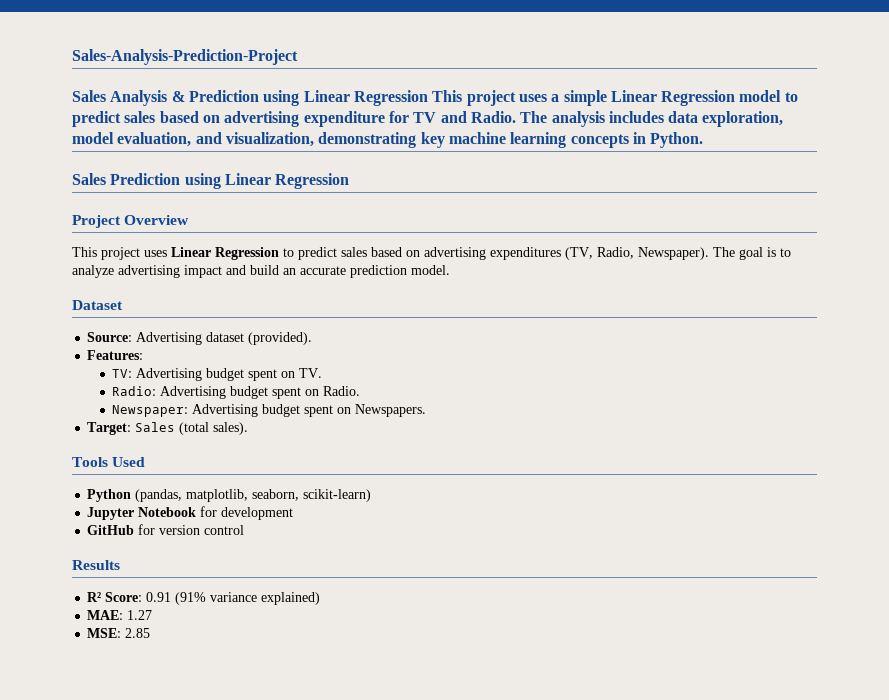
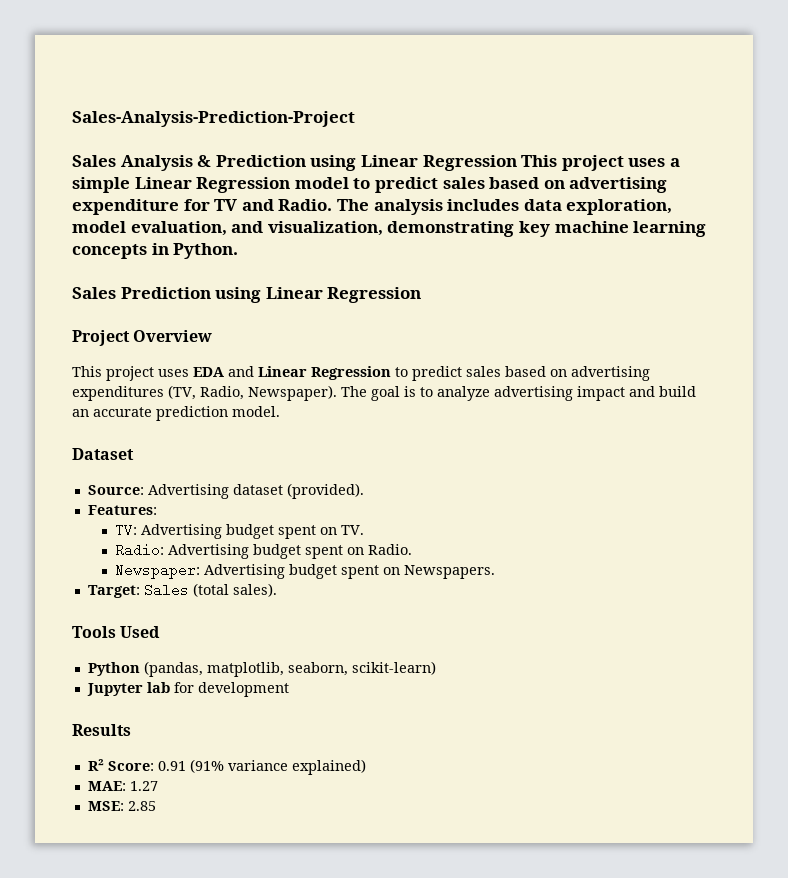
(167, 253) none -> [193,366,254,377] EDA and
[138,507,197,517] Notebook -> [146,682,170,693] lab
[87,524,245,535] // GitHub for version control -> (289, 689) none

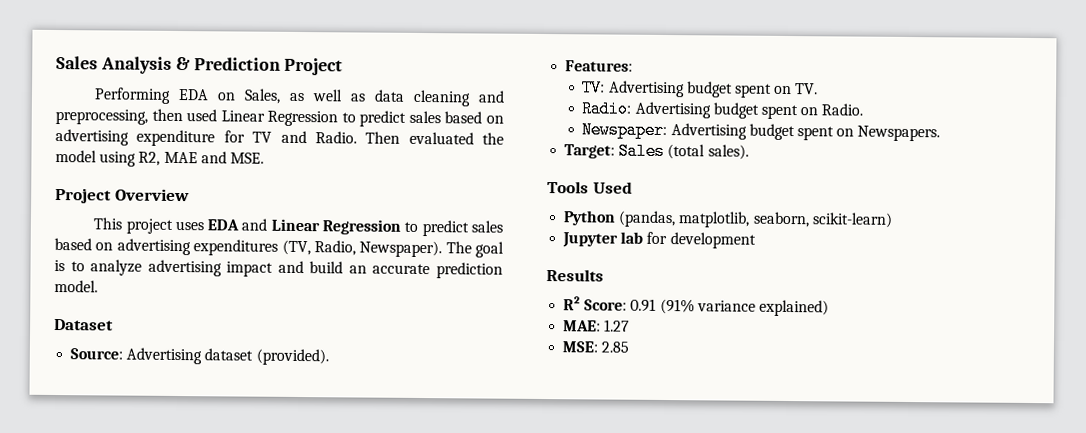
[72,111,355,127] Sales-Analysis-Prediction-Project // -> (56, 63) none
[310,155,680,171] [72,177,349,193] using Linear Regression This project uses a simple Linear Regression model -> [284,57,344,76] [94,87,505,107] [55,108,339,127] Project // Performing EDA on Sales, as well as data cleaning and preprocessing, then used Linear Regression
[336,199,673,215] [72,221,707,237] [72,243,239,259] [72,287,422,303] The analysis includes data exploration, model evaluation, and visualization, demonstrating key machine learning concepts in Python. // Sales Prediction using Linear Regression -> [365,131,504,145] [55,149,264,167] Then evaluated the model using R2, MAE and MSE.

